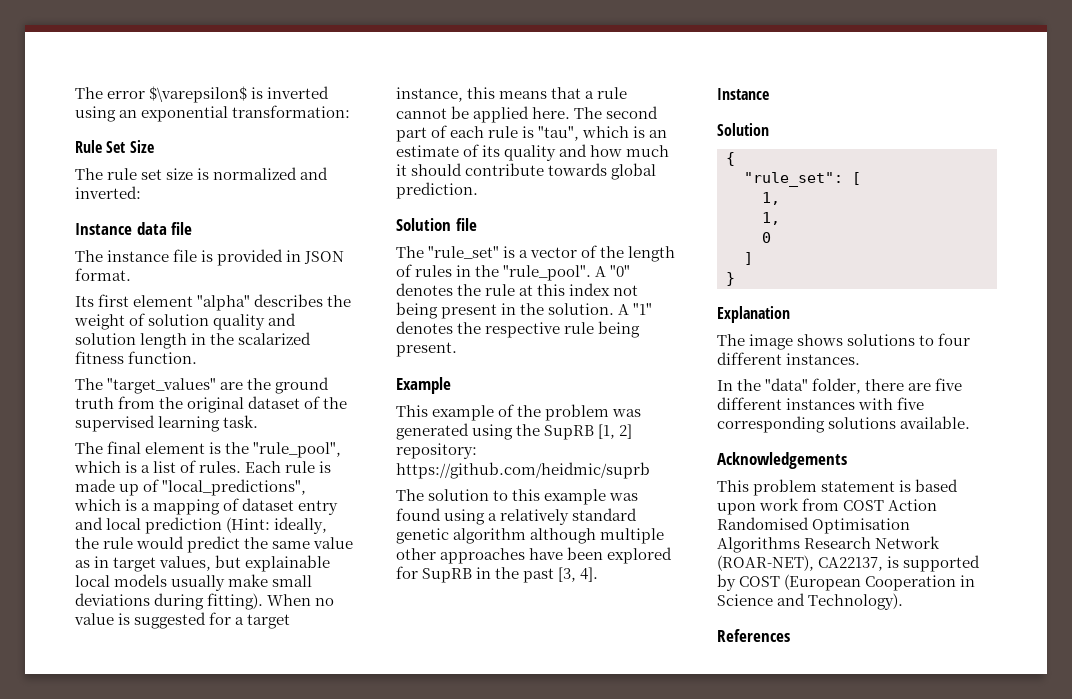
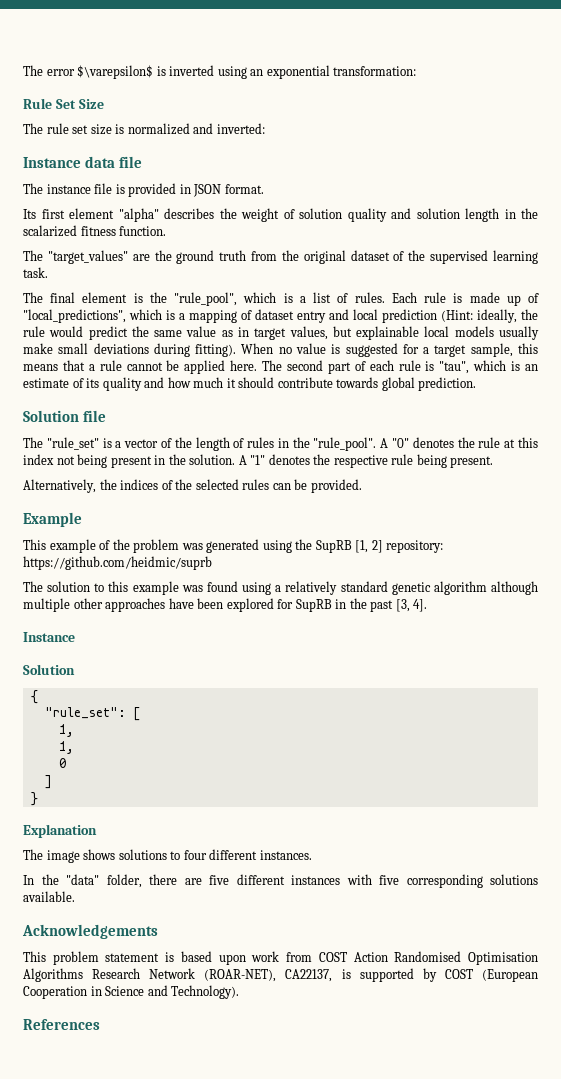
[396,87,463,102] instance, -> [470,343,513,357] sample,
(457, 349) none -> [23,479,362,493] // Alternatively, the indices of the selected rules can be provided.

